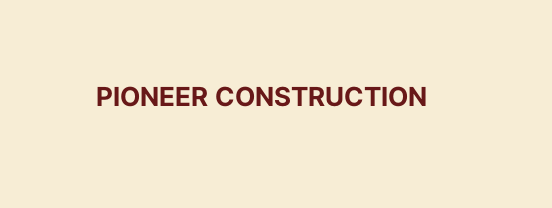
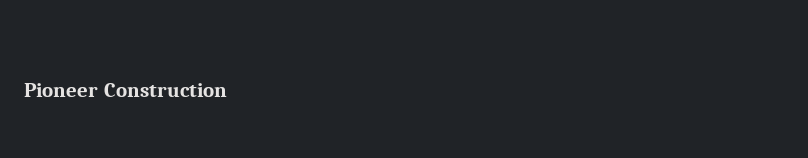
[96,86,428,107] PIONEER CONSTRUCTION -> [24,83,227,97] Pioneer Construction

